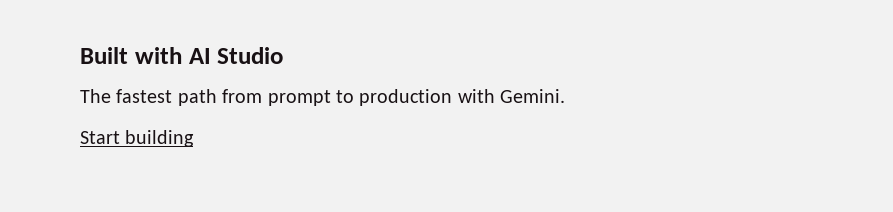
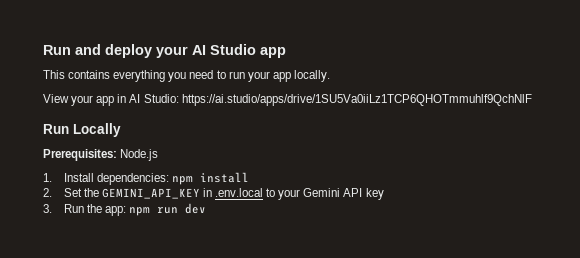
[80,47,284,64] [80,89,566,106] [80,130,195,147] Built with AI Studio // The fastest path from prompt to production with Gemini. // Start building -> [43,44,286,58] [43,70,330,82] [43,94,532,106] [43,123,121,137] [43,149,159,161] [43,172,249,185] [43,188,384,200] [43,203,206,216] Run and deploy your AI Studio app // This contains everything you need to run your app locally. // View your app in AI Studio: https://ai.studio/apps/drive/1SU5Va0iiLz1TCP6QHOTmmuhlf9QchNlF // Run Locally // Prerequisites: Node.js // 1. Install dependencies: npm install // 2. Set the GEMINI_API_KEY in .env.local to your Gemini API key // 3. Run the app: npm run dev

